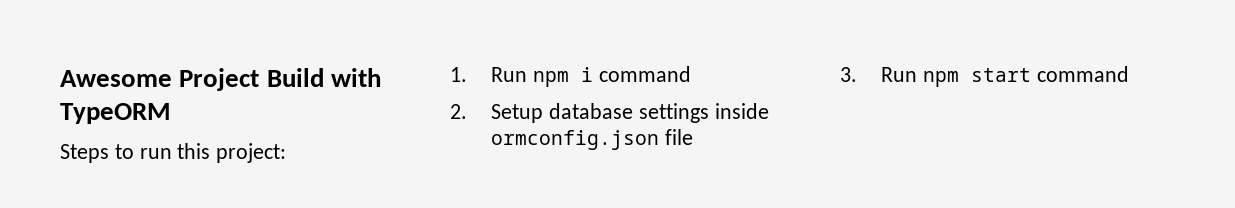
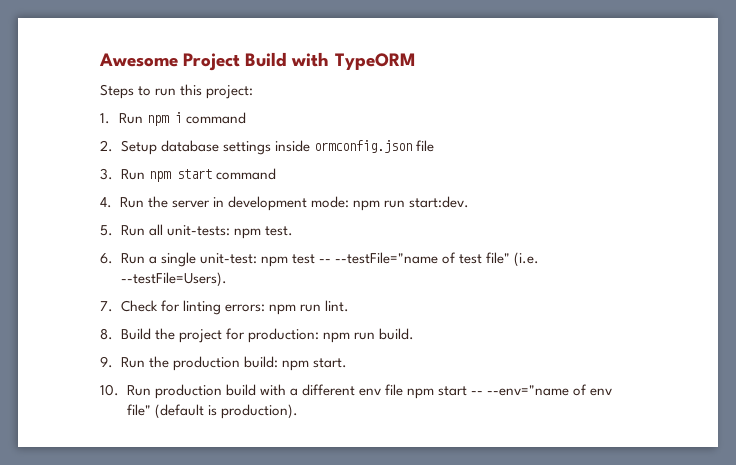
(1129, 74) none -> [100,196,469,211] [100,224,293,239] [100,252,540,267] [120,272,227,287] [100,300,349,315] [100,328,414,343] [100,356,347,371] [100,384,613,399] [126,404,298,419] // 4. Run the server in development mode: npm run start:dev. // 5. Run all unit-tests: npm test. // 6. Run a single unit-test: npm test -- --testFile="name of test file" (i.e. --testFile=Users). // 7. Check for linting errors: npm run lint. // 8. Build the project for production: npm run build. // 9. Run the production build: npm start. // 10. Run production build with a different env file npm start -- --env="name of env file" (default is production).

